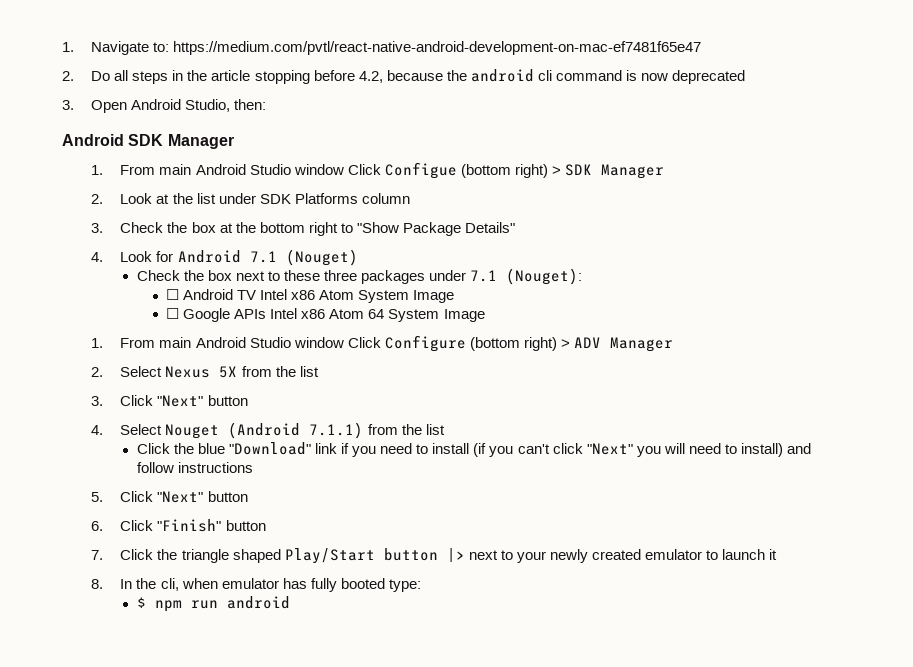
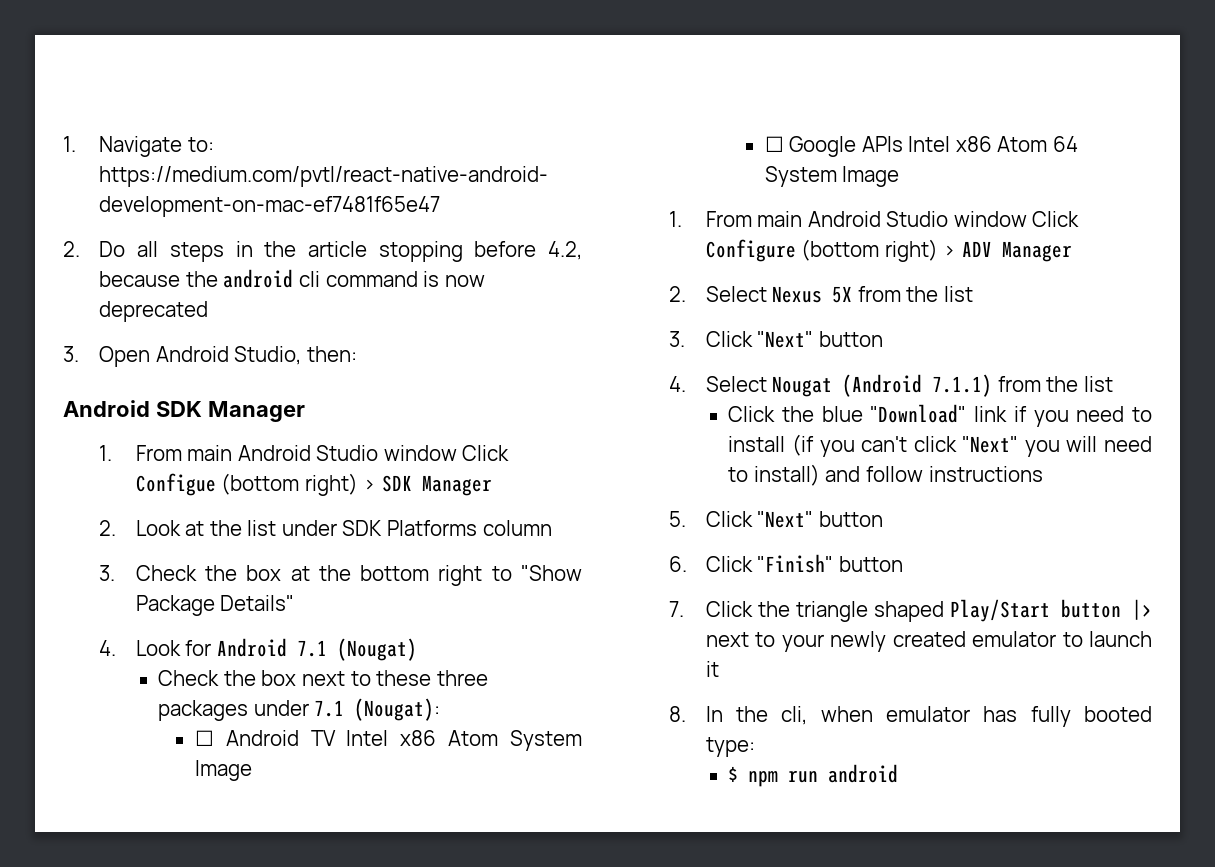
[285,249,358,266] (Nouget) -> [336,638,417,661] (Nougat)
[506,268,583,285] (Nouget): -> [354,698,441,721] (Nougat):
[165,424,220,439] Nouget -> [772,376,833,397] Nougat

